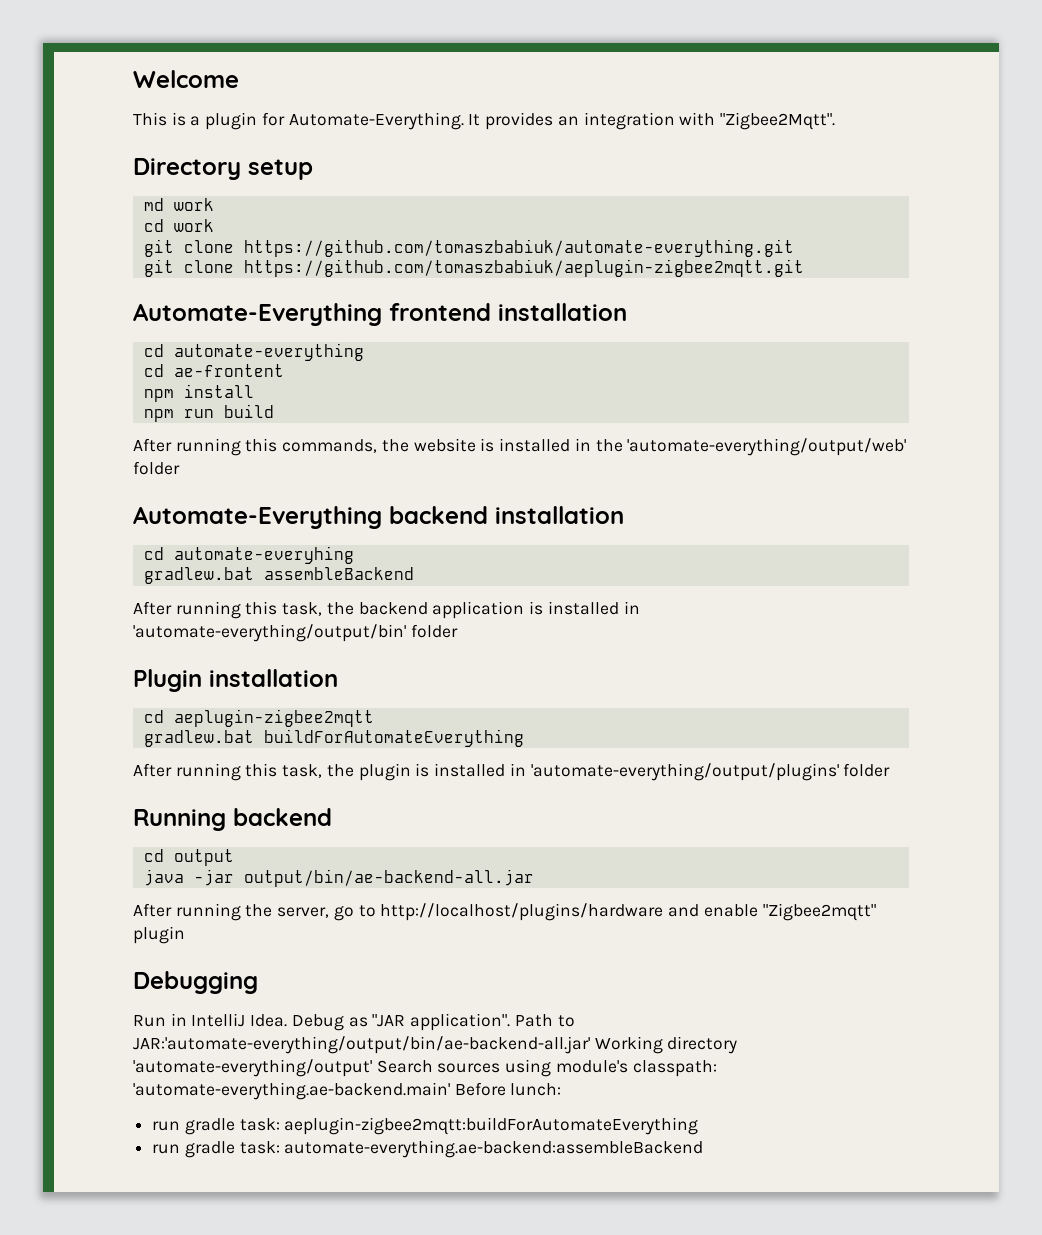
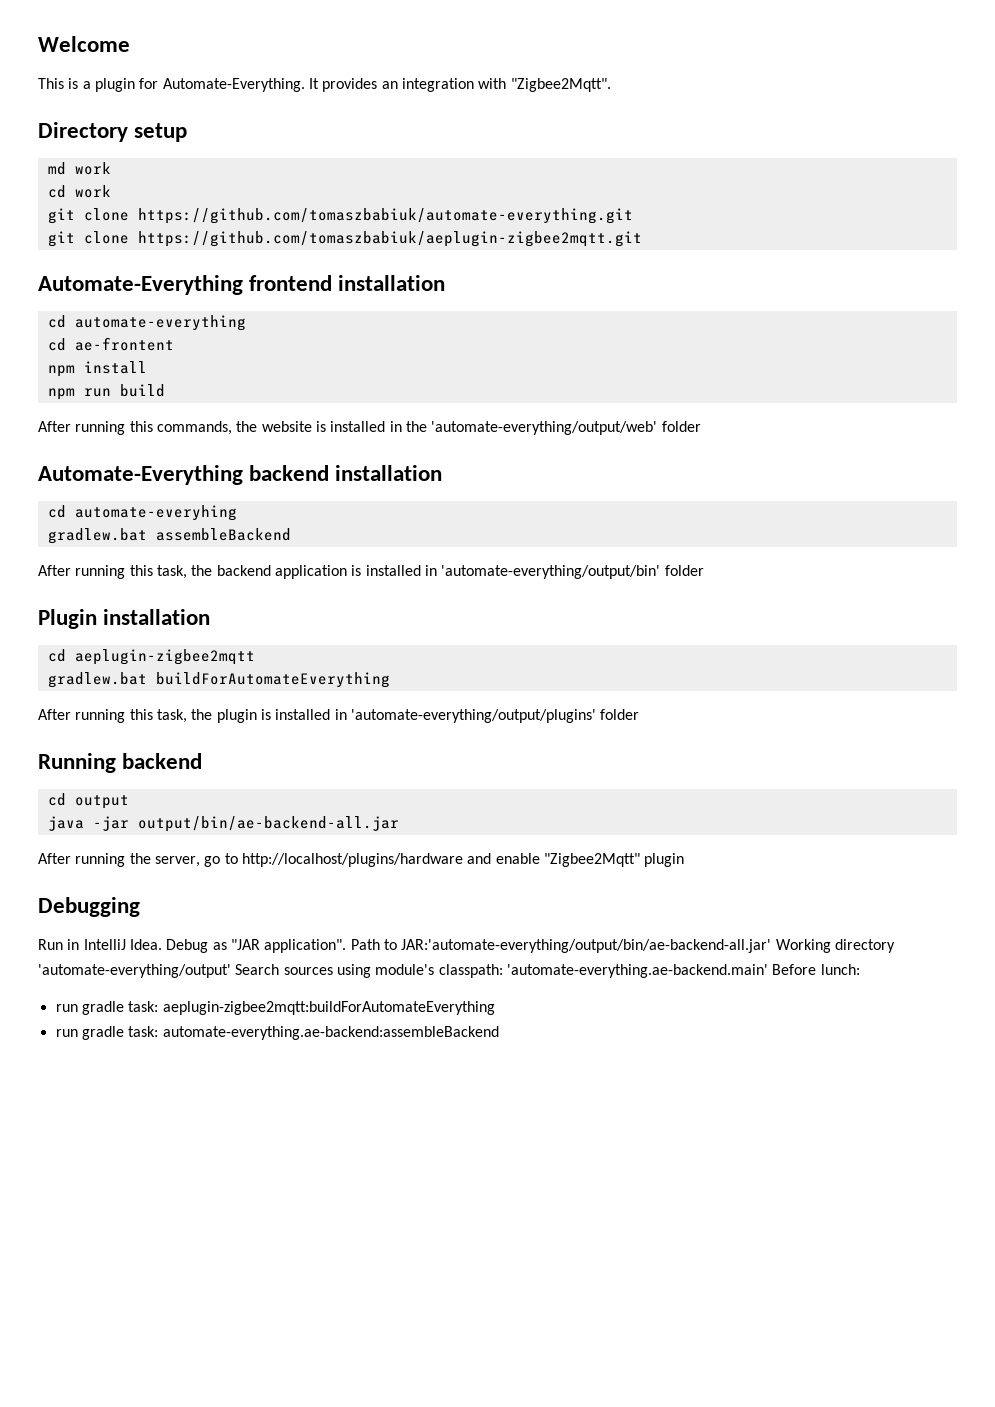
[762,903,876,921] "Zigbee2mqtt" -> [543,853,640,867] "Zigbee2Mqtt"

